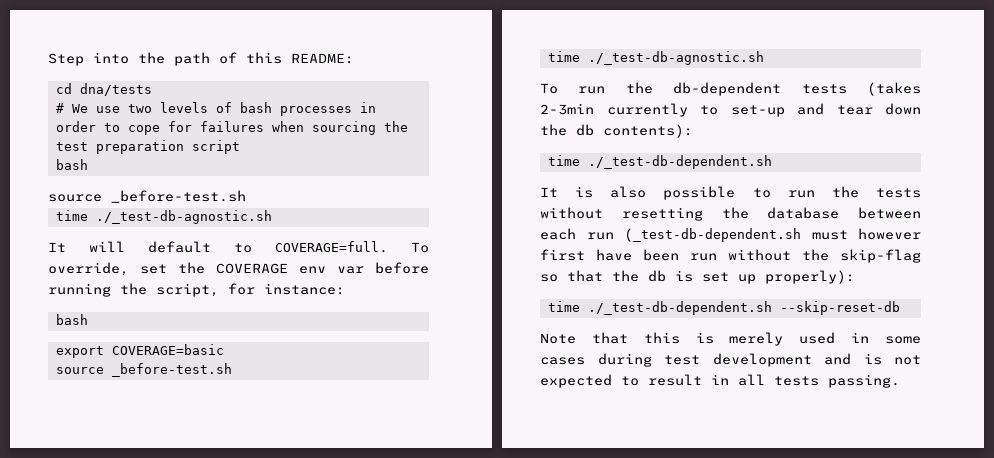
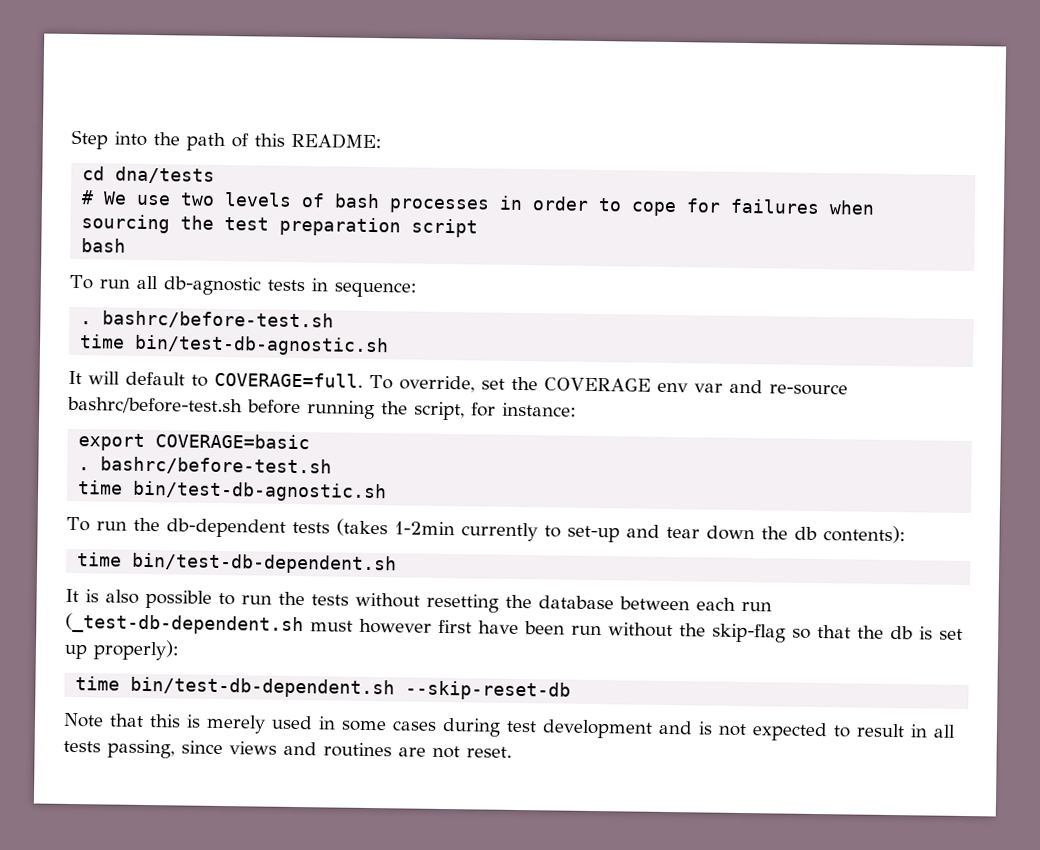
[48,190,246,203] [55,210,272,224] source _before-test.sh // time ./_test-db-agnostic.sh -> [69,274,417,298] [80,310,335,330] [79,334,390,357] To run all db-agnostic tests in sequence: // . bashrc/before-test.sh // time bin/test-db-agnostic.sh
(364, 270) none -> [728,379,848,396] [67,396,243,415] and re-source bashrc/before-test.sh
[55,314,88,325] // bash -> (577, 409) none
[55,363,232,377] [547,51,764,65] source _before-test.sh // time ./_test-db-agnostic.sh -> [78,456,333,476] [78,480,388,503] . bashrc/before-test.sh // time bin/test-db-agnostic.sh
[540,103,594,115] 2-3min -> [393,521,455,536] 1-2min
[587,155,772,169] ./_test-db-dependent.sh -> [132,552,398,575] bin/test-db-dependent.sh
[587,301,772,315] ./_test-db-dependent.sh -> [130,676,396,699] bin/test-db-dependent.sh
[828,374,900,388] passing. -> [107,739,512,759] passing, since views and routines are not reset.

